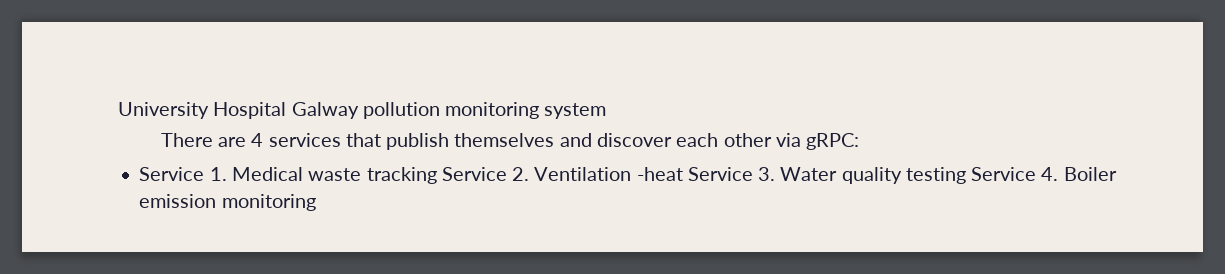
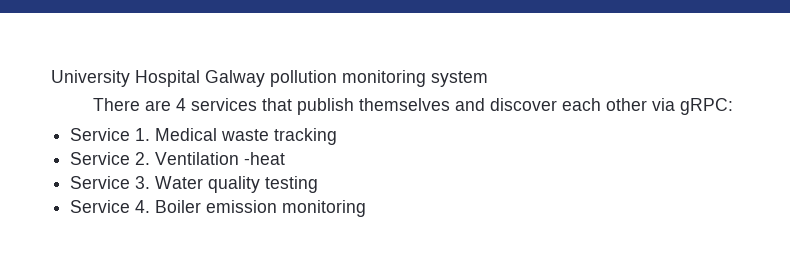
(437, 175) none -> (338, 136) //
(683, 174) none -> (286, 158) //
(966, 175) none -> (319, 184) //

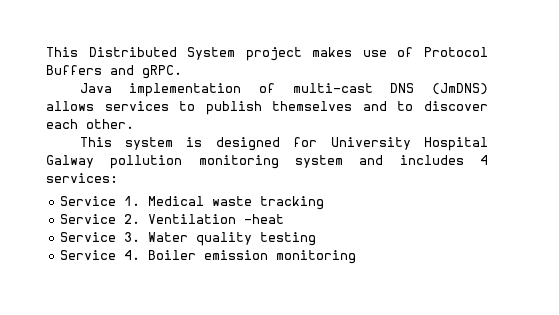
(51, 78) none -> [46,47,488,61] [46,65,182,79] [79,83,488,97] [46,101,488,115] [46,119,134,129] [79,137,318,151] This Distributed System project makes use of Protocol Buffers and gRPC. // Java implementation of multi-cast DNS (JmDNS) allows services to publish themselves and to discover each other. // This system is designed for
[93,98,734,115] // There are 4 services that publish themselves and discover each other via gRPC: -> [359,155,488,165] [46,173,118,183] and includes 4 services:

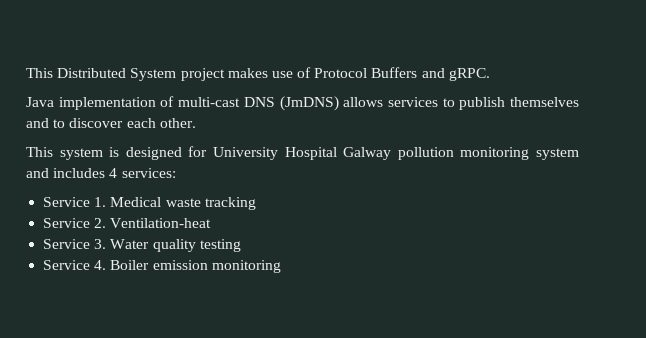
[148,214,285,224] Ventilation -heat -> [110,218,212,228] Ventilation-heat

